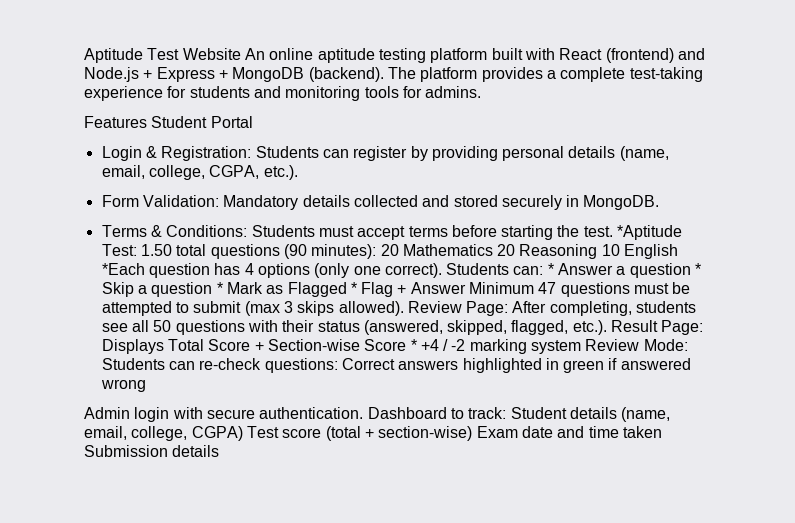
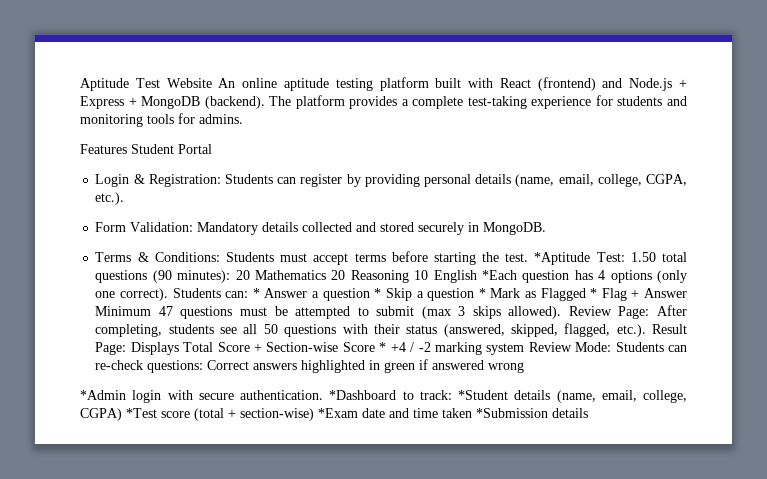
[84,407,130,419] Admin -> [80,390,126,400] *Admin
[367,407,447,419] Dashboard -> [329,390,397,400] *Dashboard
[510,407,567,419] Student -> [458,390,508,400] *Student
[246,426,279,438] Test -> [126,408,157,418] *Test
[476,426,518,438] Exam -> [318,408,358,418] *Exam
[84,445,168,457] Submission -> [476,408,548,418] *Submission

